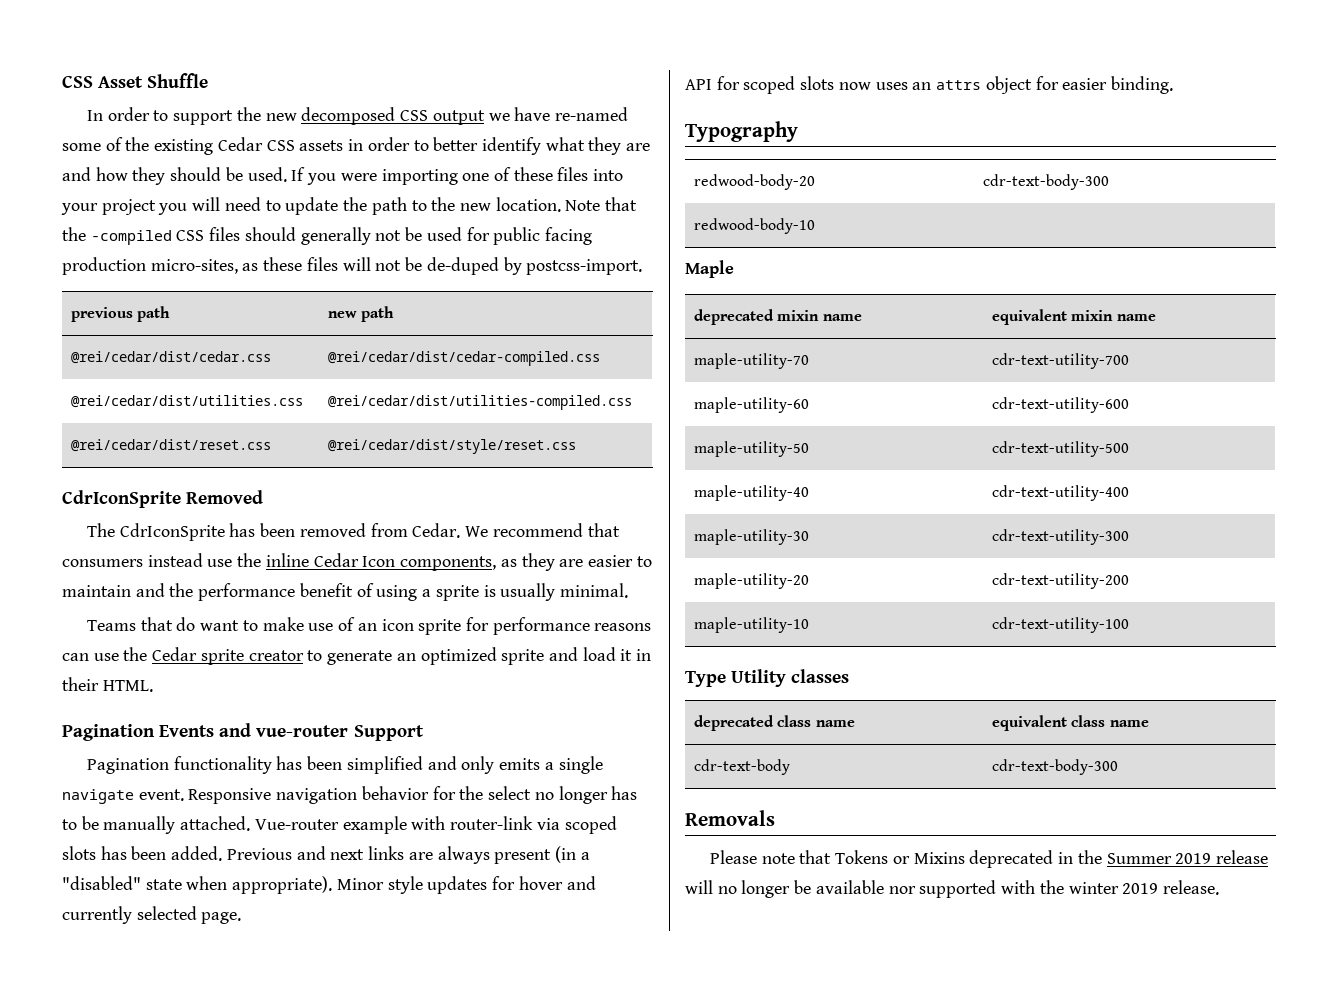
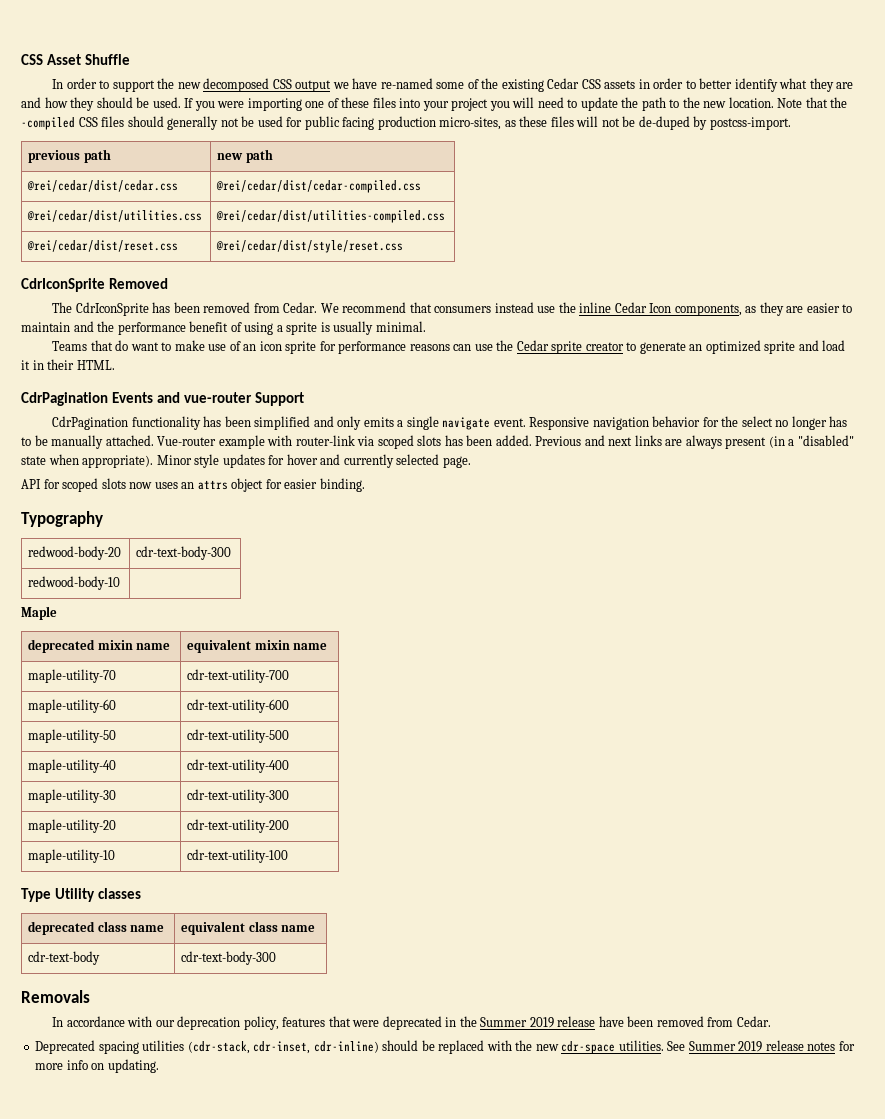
[62,724,155,741] Pagination -> [21,392,108,406] CdrPagination
[87,758,170,774] Pagination -> [52,416,129,430] CdrPagination
[710,850,965,864] Please note that Tokens or Mixins -> [52,1016,380,1030] In accordance with our deprecation policy, features that were
[685,880,1219,898] will no longer be available nor supported with the winter 2019 release. -> [598,1016,771,1027] [35,1040,855,1054] [35,1059,159,1073] have been removed from Cedar. // Deprecated spacing utilities (cdr-stack, cdr-inset, cdr-inline) should be replaced with the new cdr-space utilities. See Summer 2019 release notes for more info on updating.

